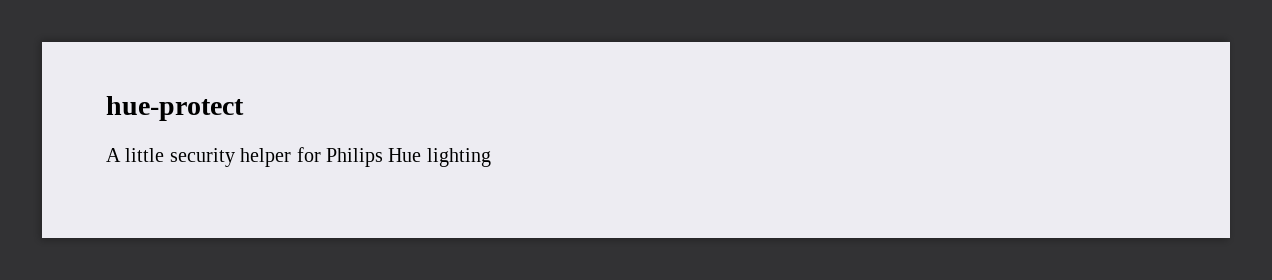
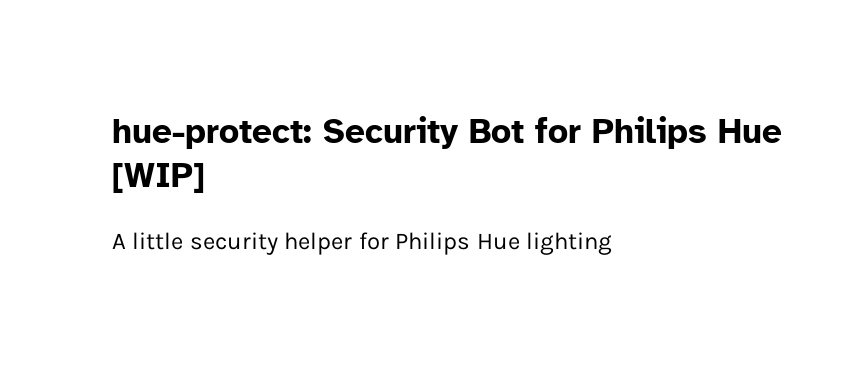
[106,96,244,121] hue-protect -> [112,116,782,149] [112,163,205,193] hue-protect: Security Bot for Philips Hue [WIP]

